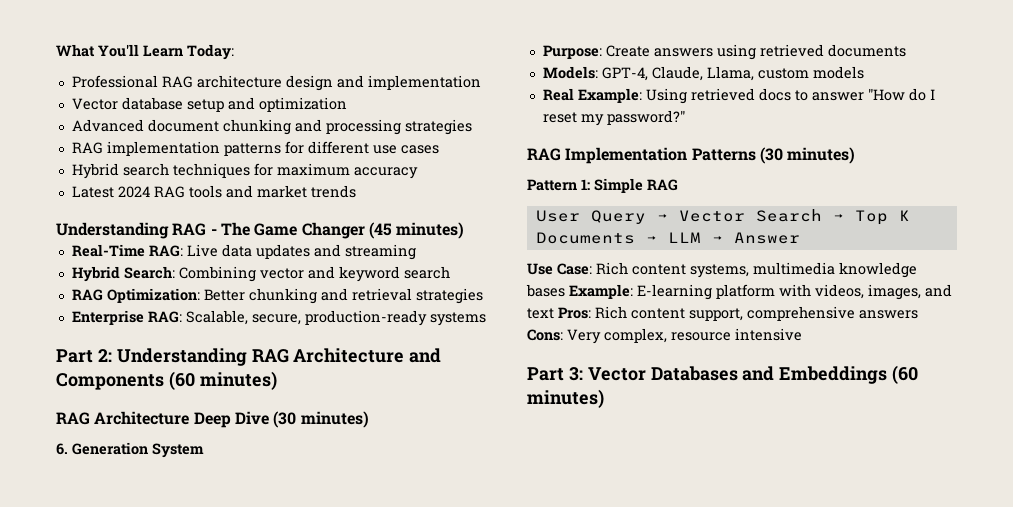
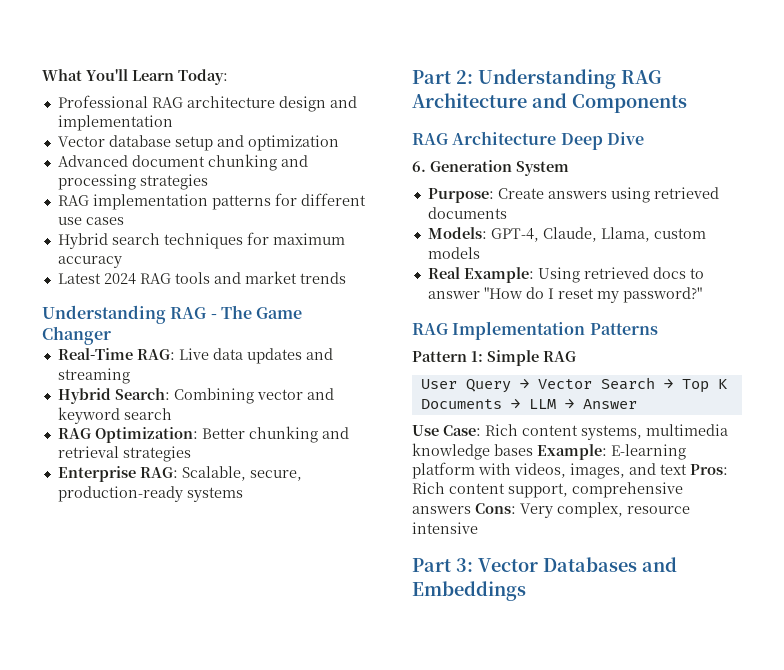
[368,222,465,239] (45 minutes) -> (111, 335) none
[168,371,277,390] (60 minutes) -> (687, 103) none
[273,411,369,428] (30 minutes) -> (644, 138) none
[759,147,856,164] (30 minutes) -> (658, 329) none
[892,365,919,384] [527,389,604,408] (60 minutes) -> (526, 591) none

